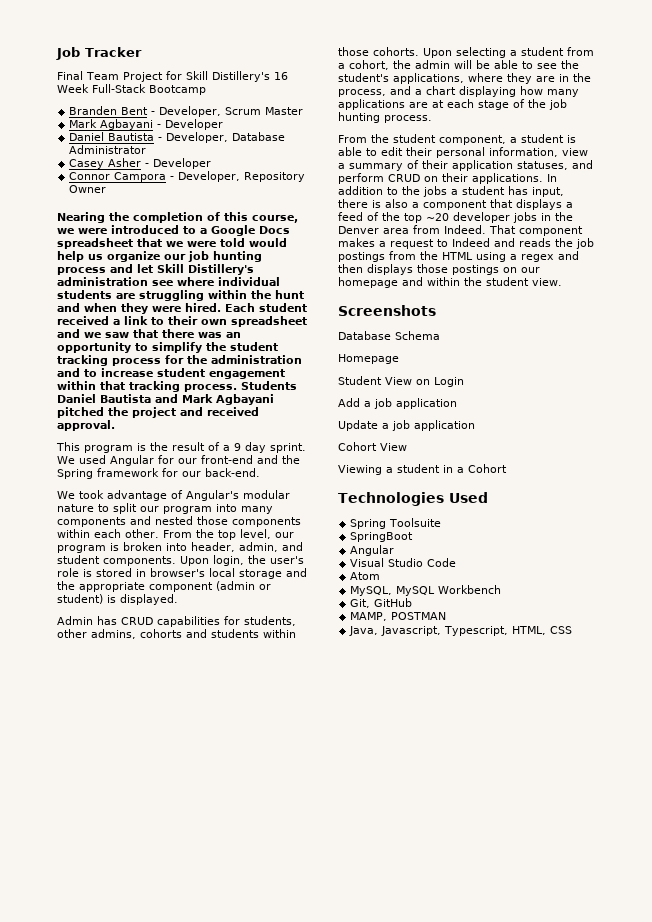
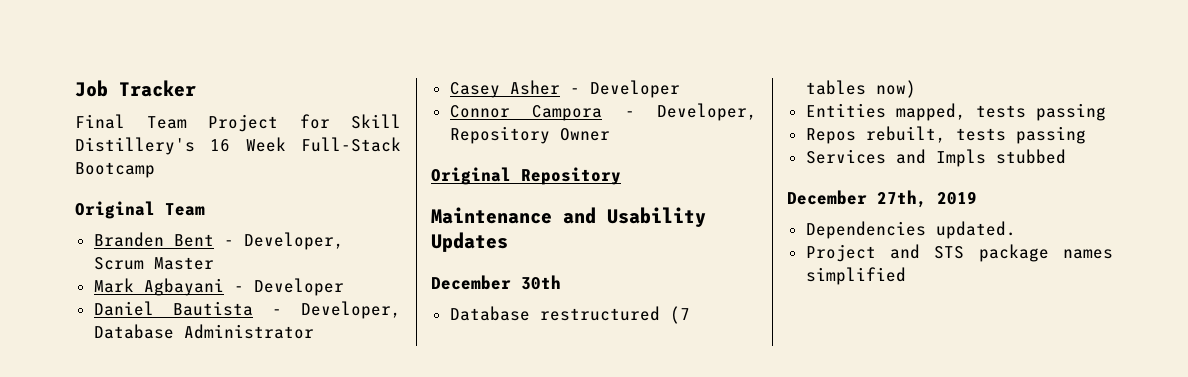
(206, 90) none -> [75,201,205,219] // Original Team
[57,212,298,223] [57,225,290,236] [57,238,287,249] [57,251,262,262] [57,264,254,275] [57,277,280,286] [57,290,304,301] [57,303,307,314] [57,316,307,327] [57,329,241,338] [57,342,278,353] [57,355,302,366] [57,368,285,379] [57,381,297,392] [57,394,274,405] [57,407,259,418] [57,420,115,431] [56,442,306,453] [57,455,300,466] [57,468,260,479] [57,490,290,501] [57,503,273,514] [57,516,301,527] [57,529,294,540] [57,542,303,553] [57,555,304,566] [57,568,307,579] [57,581,271,592] [57,594,178,605] [57,616,296,627] [57,629,296,639] [338,47,594,58] [338,60,579,70] [338,73,591,84] [338,86,579,97] [338,99,567,110] [338,112,432,123] [338,134,576,145] [338,147,588,158] [338,160,593,171] [338,173,557,184] [338,186,564,197] [338,199,573,210] [338,212,573,223] [338,225,583,236] [338,238,594,249] [338,251,579,262] [338,264,540,275] [338,277,562,288] [338,305,436,316] [338,331,440,340] [338,354,399,364] [338,376,464,387] [338,398,457,409] [338,420,475,431] [338,442,407,451] [338,464,507,475] [338,492,488,506] [350,518,442,529] [350,532,414,542] [350,545,395,556] [350,558,457,567] [350,572,381,580] [350,585,502,596] [350,598,413,608] [350,612,447,621] [349,626,573,636] Nearing the completion of this course, we were introduced to a Google Docs spreadsheet that we were told would help us organize our job hunting process and let Skill Distillery's administration see where individual students are struggling within the hunt and when they were hired. Each student received a link to their own spreadsheet and we saw that there was an opportunity to simplify the student tracking process for the administration and to increase student engagement within that tracking process. Students Daniel Bautista and Mark Agbayani pitched the project and received approval. // This program is the result of a 9 day sprint. We used Angular for our front-end and the Spring framework for our back-end. // We took advantage of Angular's modular nature to split our program into many components and nested those components within each other. From the top level, our program is broken into header, admin, and student components. Upon login, the user's role is stored in browser's local storage and the appropriate component (admin or student) is displayed. // Admin has CRUD capabilities for students, other admins, cohorts and students within those cohorts. Upon selecting a student from a cohort, the admin will be able to see the student's applications, where they are in the process, and a chart displaying how many applications are at each stage of the job hunting process. // From the student component, a student is able to edit their personal information, view a summary of their application statuses, and perform CRUD on their applications. In addition to the jobs a student has input, there is also a component that displays a feed of the top ~20 developer jobs in the Denver area from Indeed. That component makes a request to Indeed and reads the job postings from the HTML using a regex and then displays those postings on our homepage and within the student view. // Screenshots // Database Schema // Homepage // Student View on Login // Add a job application // Update a job application // Cohort View // Viewing a student in a Cohort // Technologies Used // Spring Toolsuite // SpringBoot // Angular // Visual Studio Code // Atom // MySQL, MySQL Workbench // Git, GitHub // MAMP, POSTMAN // Java, Javascript, Typescript, HTML, CSS -> [431,167,621,185] [431,207,706,227] [431,232,508,252] [431,275,561,290] [449,306,690,324] [805,80,916,98] [805,103,1106,121] [805,126,1086,144] [805,149,1066,167] [787,190,977,208] [805,221,1016,239] [805,244,1113,262] [805,267,906,285] Original Repository // Maintenance and Usability Updates // December 30th // Database restructured (7 tables now) // Entities mapped, tests passing // Repos rebuilt, tests passing // Services and Impls stubbed // December 27th, 2019 // Dependencies updated. // Project and STS package names simplified

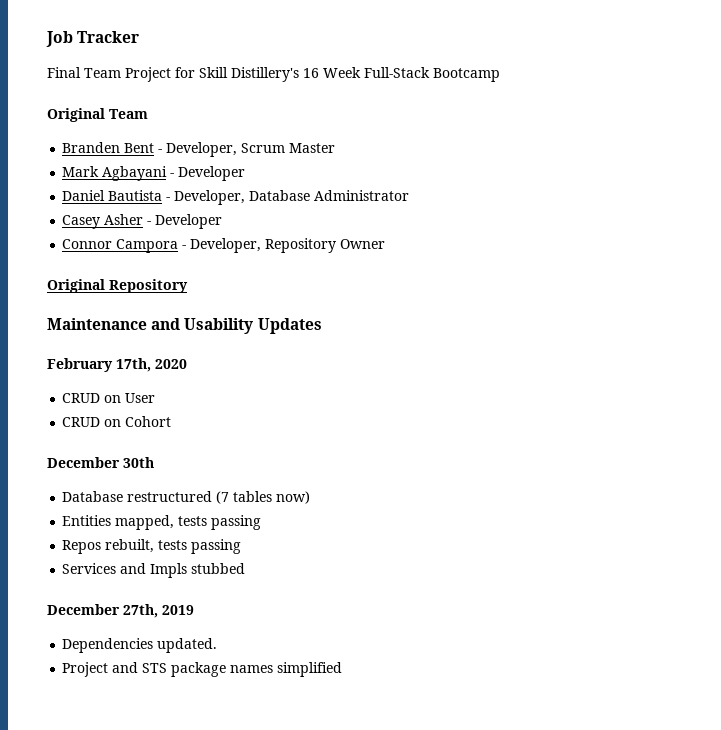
(508, 242) none -> [47,358,187,372] [62,393,156,403] [62,416,172,427] // February 17th, 2020 // CRUD on User // CRUD on Cohort

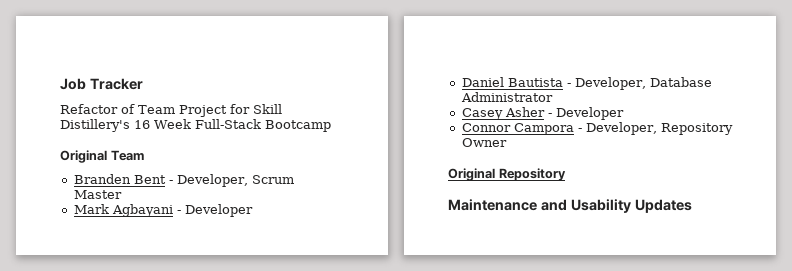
[47,67,81,78] Final -> [60,104,135,114] Refactor of
[47,358,187,372] [62,393,156,403] [62,416,172,427] [47,457,154,468] [62,491,311,504] [62,515,262,530] [62,539,242,554] [62,563,246,578] [47,604,194,618] [62,638,218,653] [62,662,343,677] // February 17th, 2020 // CRUD on User // CRUD on Cohort // December 30th // Database restructured (7 tables now) // Entities mapped, tests passing // Repos rebuilt, tests passing // Services and Impls stubbed // December 27th, 2019 // Dependencies updated. // Project and STS package names simplified -> (692, 206) none

